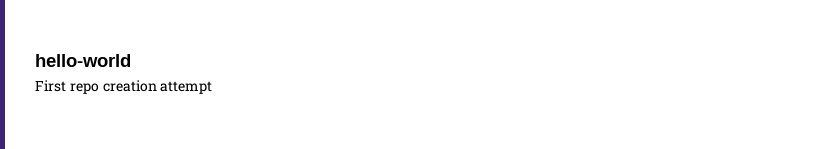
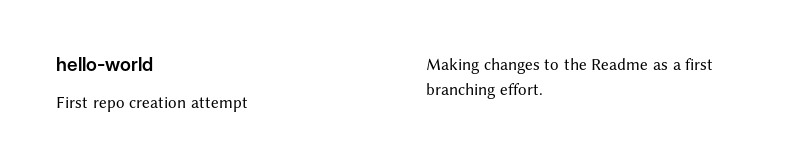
(213, 87) none -> [426,58,714,74] [426,83,543,99] // Making changes to the Readme as a first branching effort.

